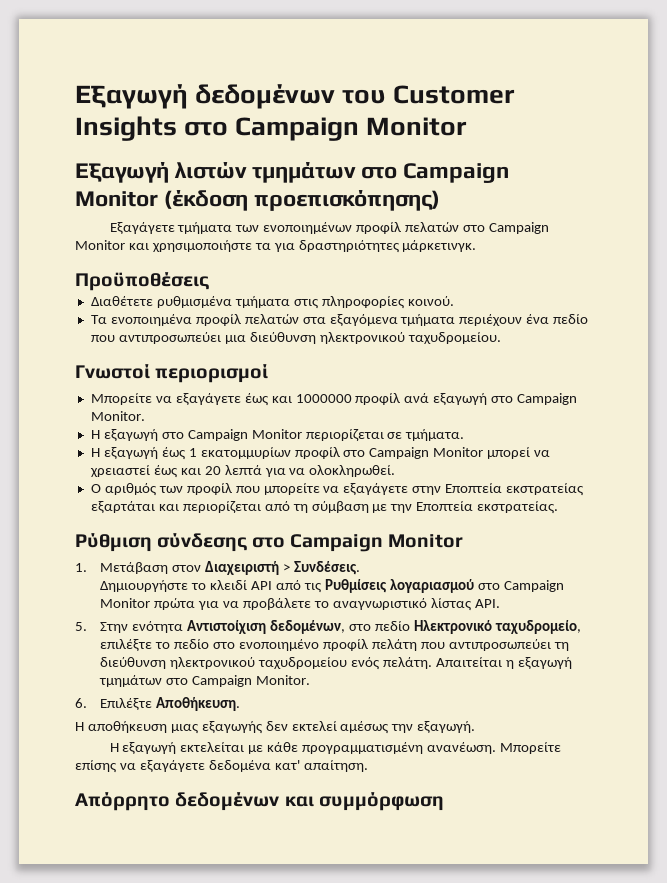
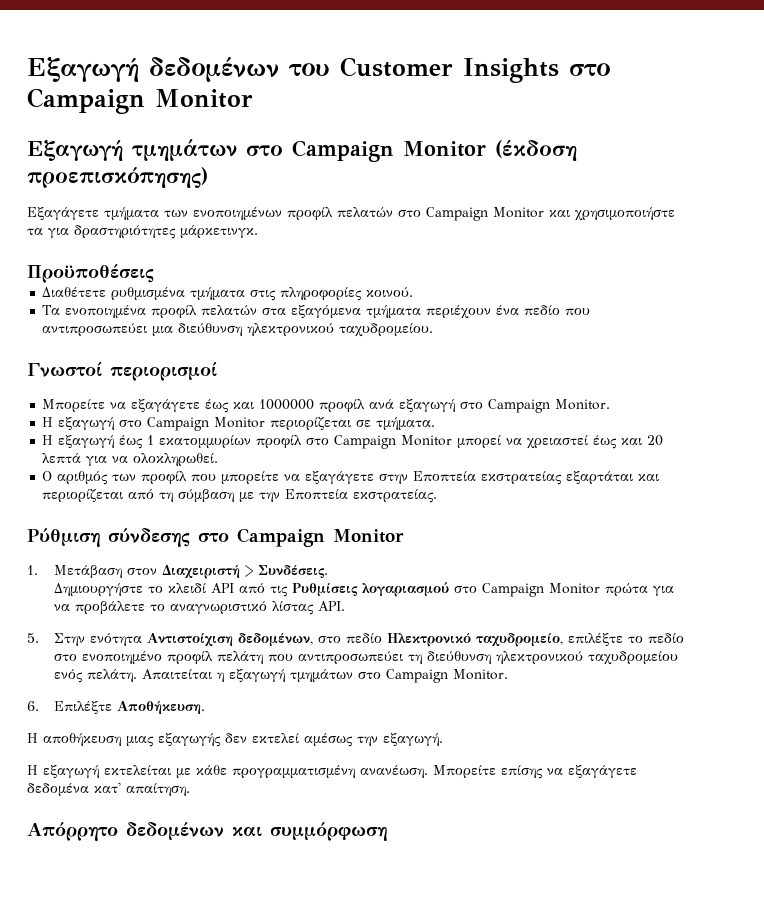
[174,162,248,179] λιστών -> (123, 150) none

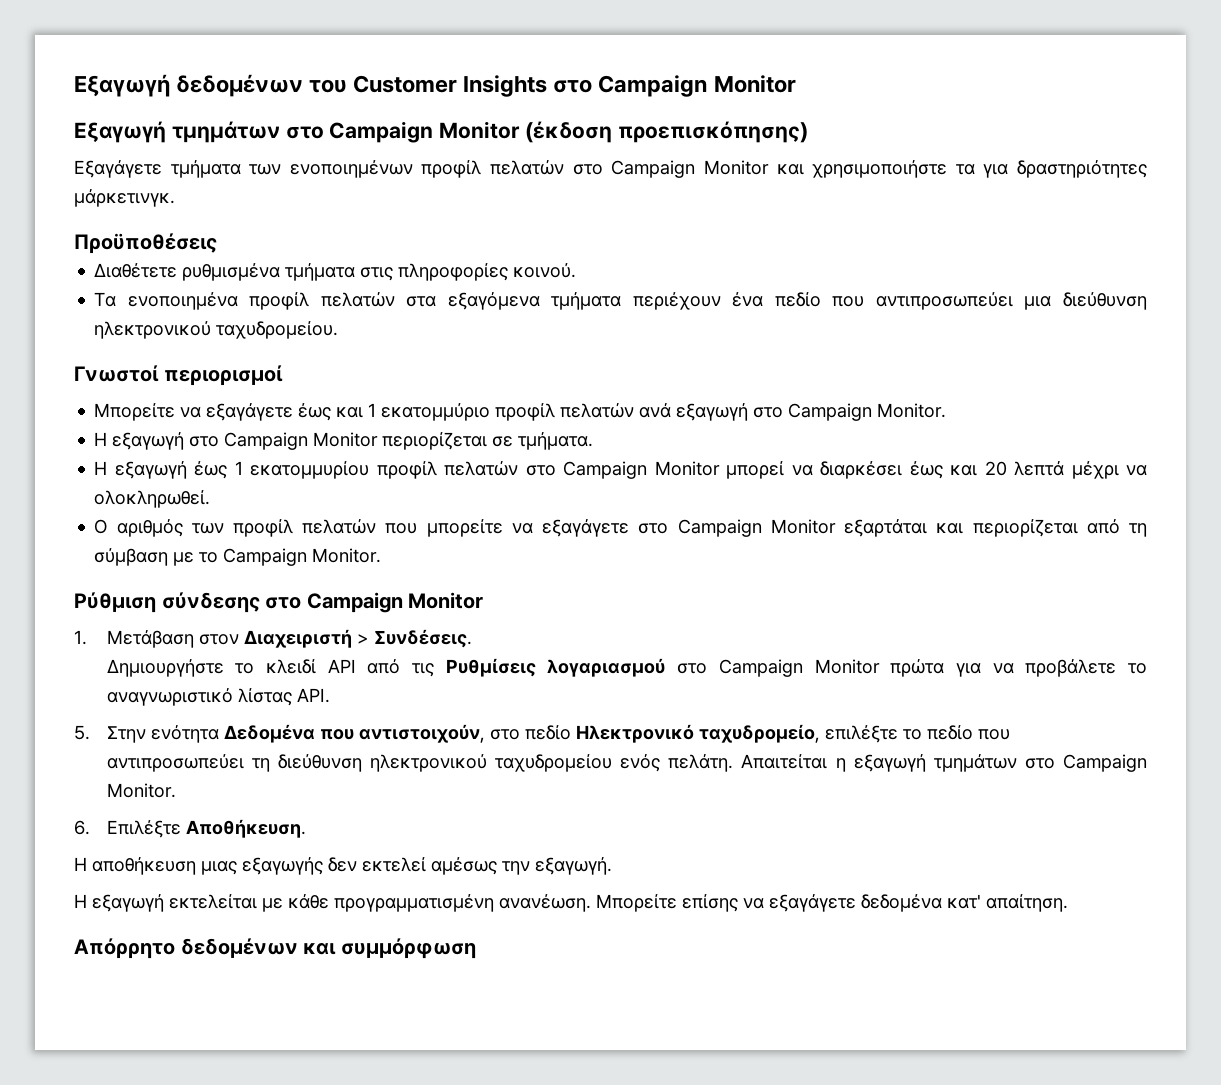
[259,399,366,412] 1000000 προφίλ -> [368,403,635,421] 1 εκατομμύριο προφίλ πελατών
[159,435,303,448] εκατομμυρίων προφίλ -> [250,461,519,479] εκατομμυρίου προφίλ πελατών
[527,435,589,449] χρειαστεί -> [820,461,903,479] διαρκέσει
[86,456,108,466] για -> [1071,461,1119,479] μέχρι
(188, 477) none -> [302,519,377,534] πελατών
[379,471,563,485] στην Εποπτεία εκστρατείας -> [638,519,836,537] στο Campaign Monitor
[259,489,438,503] την Εποπτεία εκστρατείας. -> [199,548,382,566] το Campaign Monitor.
[147,633,314,646] Αντιστοίχιση δεδομένων, -> [223,724,485,743] Δεδομένα που αντιστοιχούν,
[54,651,264,664] στο ενοποιημένο προφίλ πελάτη -> (973, 732) none

